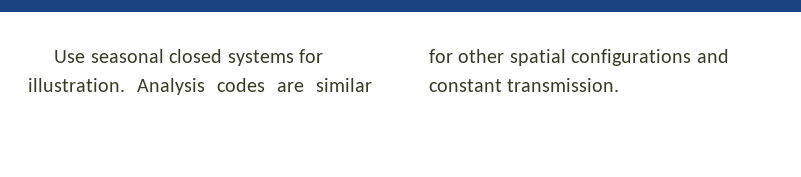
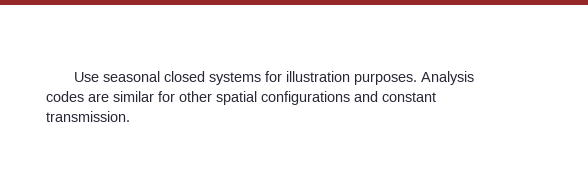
[28,78,125,92] illustration. -> [285,71,417,85] illustration purposes.

